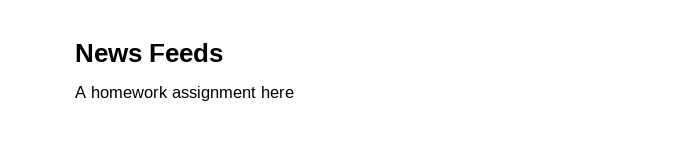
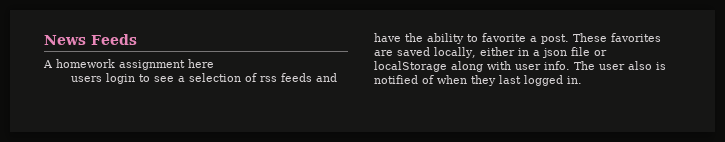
(294, 92) none -> [71,73,338,84] [374,33,661,44] [374,47,607,58] [374,61,666,72] [374,75,582,86] // users login to see a selection of rss feeds and have the ability to favorite a post. These favorites are saved locally, either in a json file or localStorage along with user info. The user also is notified of when they last logged in.

